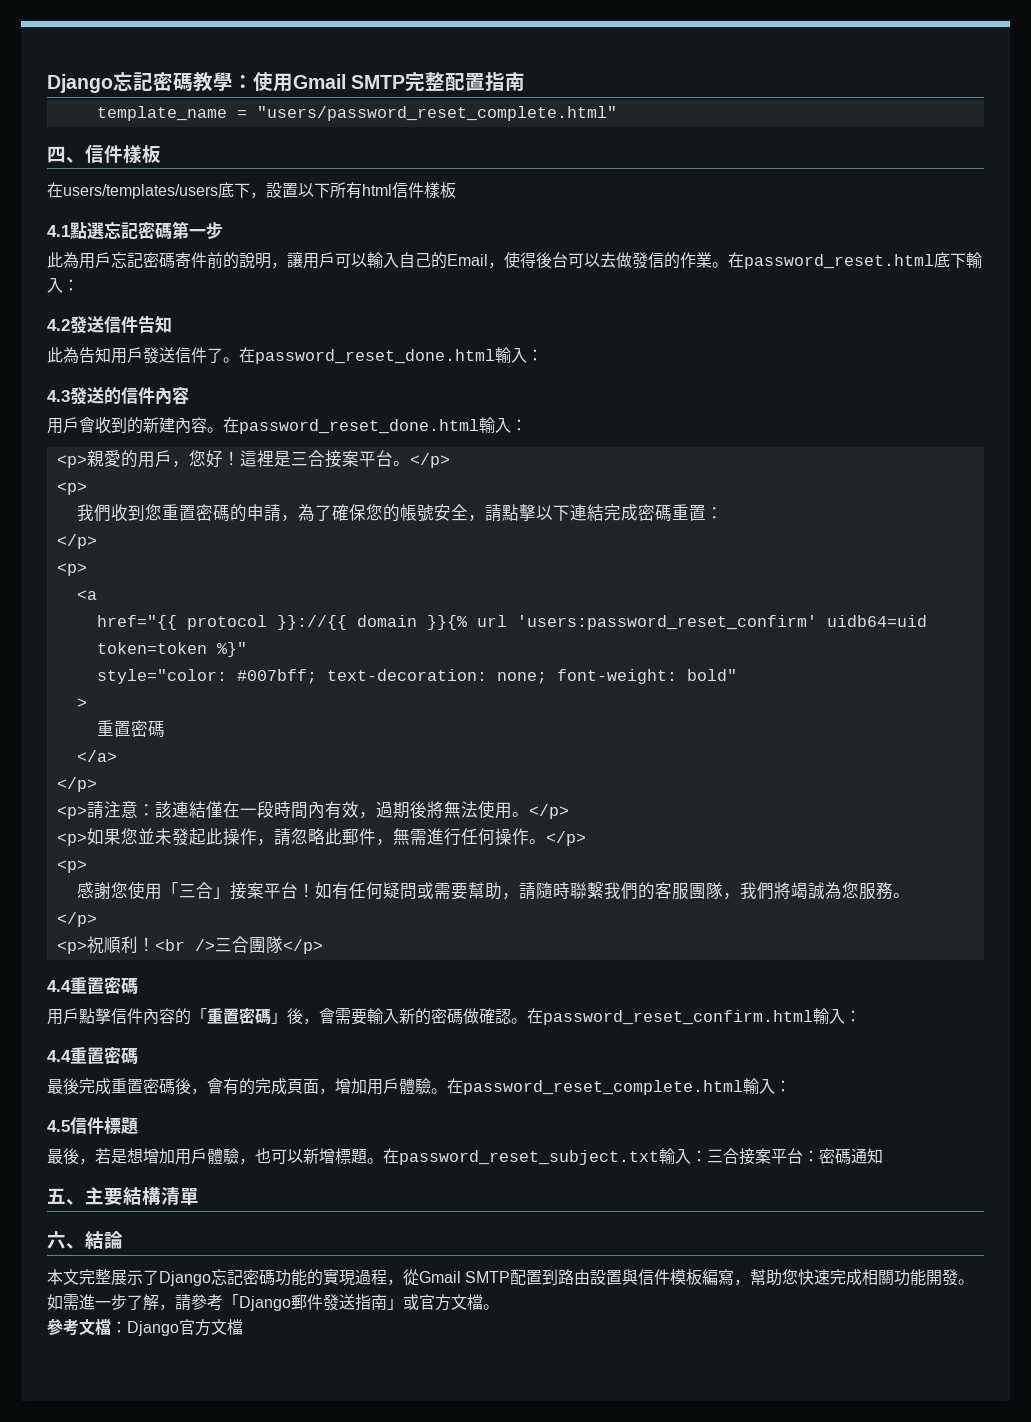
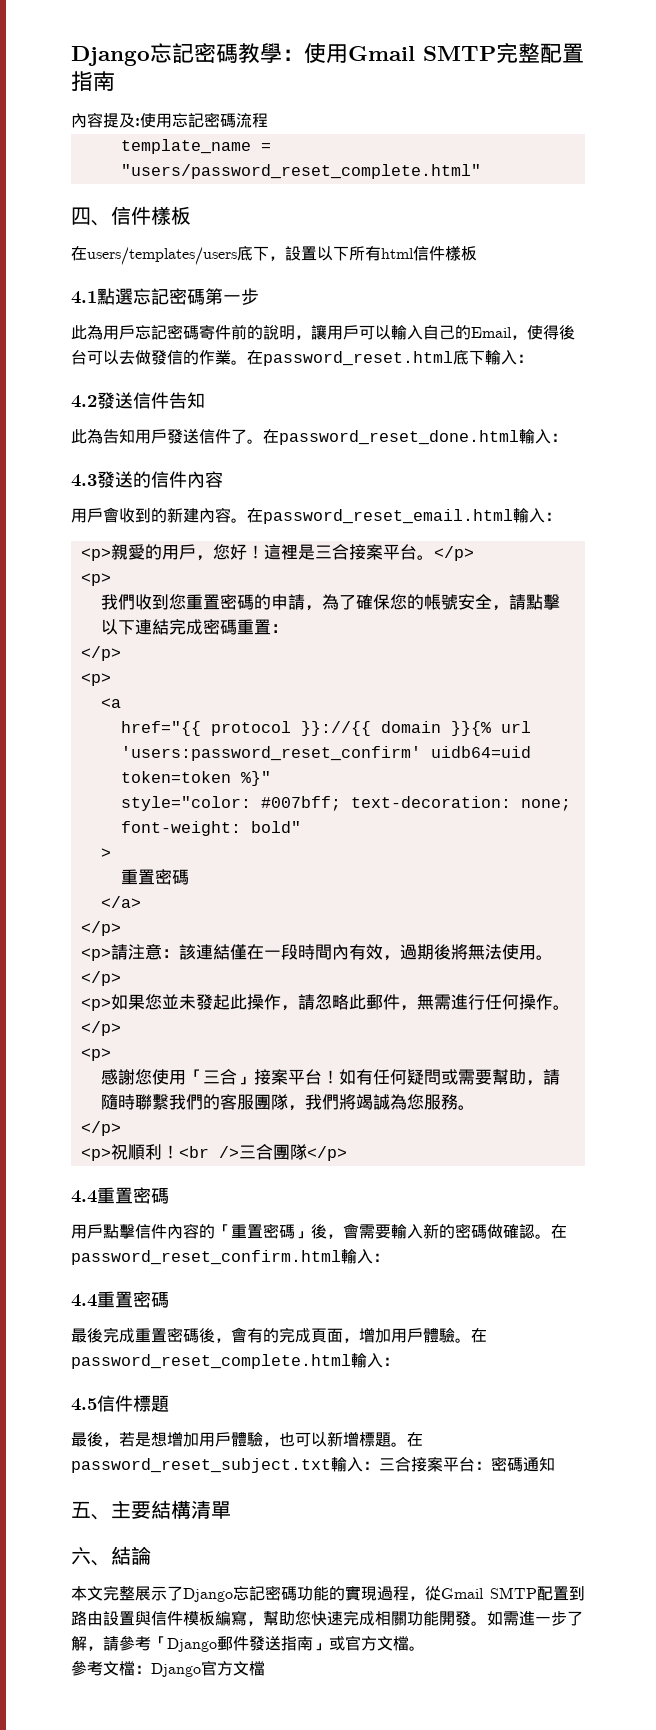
(526, 81) none -> [71,112,268,128] // 內容提及:使用忘記密碼流程
[239,419,479,434] password_reset_done.html -> [263,509,513,524] password_reset_email.html

